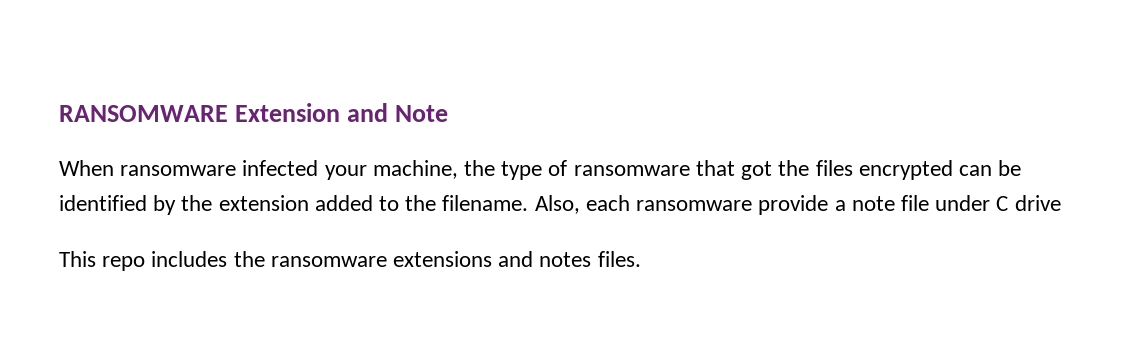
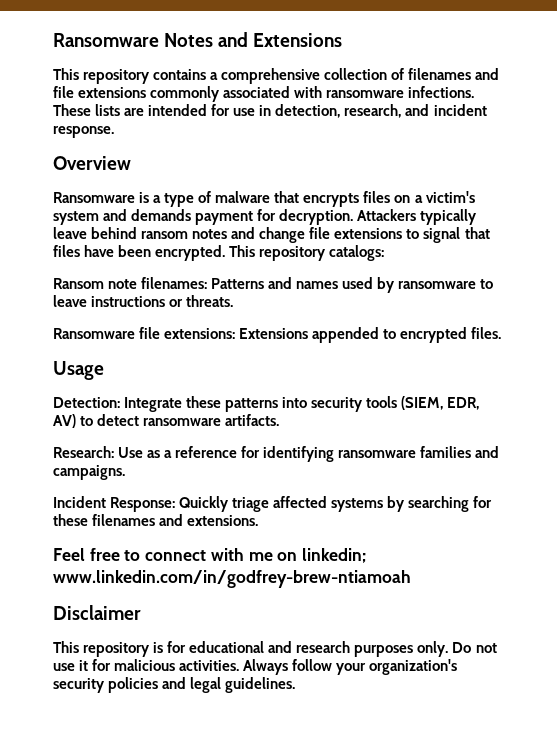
[59,103,448,122] [59,160,1022,180] [59,195,1061,215] [59,251,641,271] RANSOMWARE Extension and Note // When ransomware infected your machine, the type of ransomware that got the files encrypted can be identified by the extension added to the filename. Also, each ransomware provide a note file under C drive // This repo includes the ransomware extensions and notes files. -> [53,32,343,47] [53,68,500,84] [53,86,475,102] [53,104,487,118] [53,126,114,138] [53,156,131,170] [53,191,475,207] [53,209,478,225] [53,227,490,243] [53,245,385,261] [53,277,494,293] [53,295,234,307] [53,327,502,343] [53,361,104,380] [53,396,480,412] [53,414,280,428] [53,446,500,462] [53,465,125,480] [53,496,493,512] [53,514,259,526] [53,548,367,563] [53,570,411,588] [53,605,141,620] [53,641,497,657] [53,659,458,675] [53,677,296,693] Ransomware Notes and Extensions // This repository contains a comprehensive collection of filenames and file extensions commonly associated with ransomware infections. These lists are intended for use in detection, research, and incident response. // Overview // Ransomware is a type of malware that encrypts files on a victim's system and demands payment for decryption. Attackers typically leave behind ransom notes and change file extensions to signal that files have been encrypted. This repository catalogs: // Ransom note filenames: Patterns and names used by ransomware to leave instructions or threats. // Ransomware file extensions: Extensions appended to encrypted files. // Usage // Detection: Integrate these patterns into security tools (SIEM, EDR, AV) to detect ransomware artifacts. // Research: Use as a reference for identifying ransomware families and campaigns. // Incident Response: Quickly triage affected systems by searching for these filenames and extensions. // Feel free to connect with me on linkedin; www.linkedin.com/in/godfrey-brew-ntiamoah // Disclaimer // This repository is for educational and research purposes only. Do not use it for malicious activities. Always follow your organization's security policies and legal guidelines.

